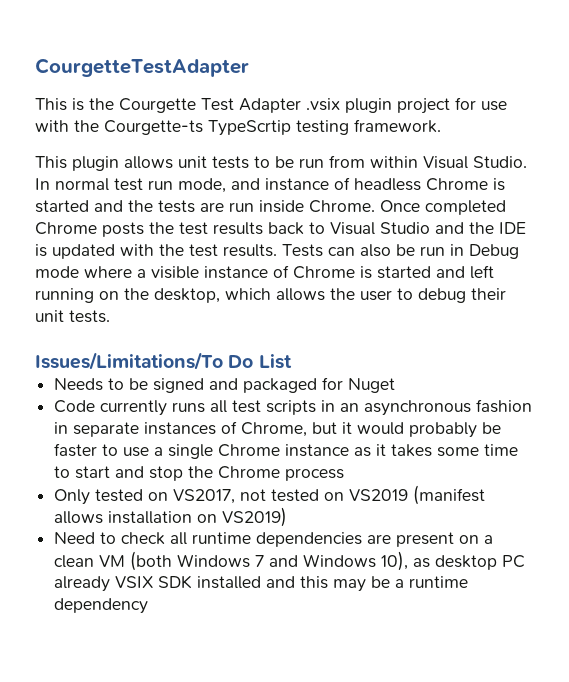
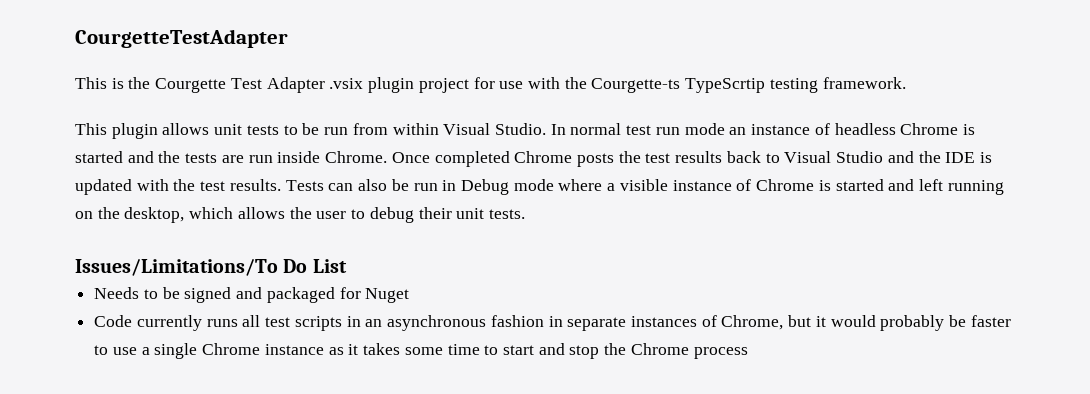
[178,178,260,193] mode, and -> [684,123,747,135] mode an
[54,485,486,505] [54,507,288,527] [54,532,494,547] [54,551,526,571] [54,575,469,592] [54,598,149,614] // Only tested on VS2017, not tested on VS2019 (manifest allows installation on VS2019) // Need to check all runtime dependencies are present on a clean VM (both Windows 7 and Windows 10), as desktop PC already VSIX SDK installed and this may be a runtime dependency -> (748, 353) none

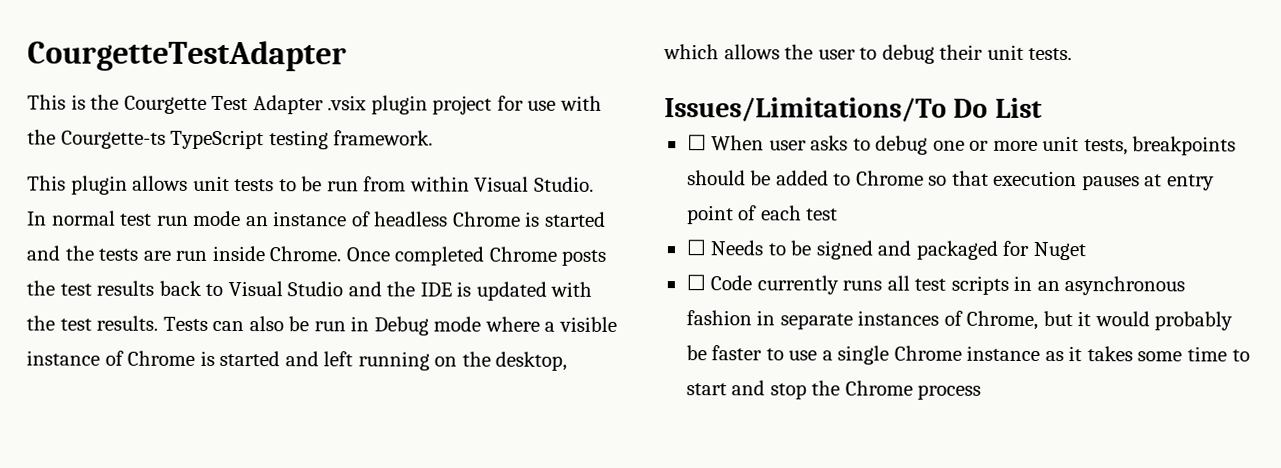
[685,78,766,93] TypeScrtip -> [170,129,265,150] TypeScript
(347, 266) none -> [686,134,1237,156] [686,170,1215,191] [686,205,839,225] [685,239,706,256] ☐ When user asks to debug one or more unit tests, breakpoints should be added to Chrome so that execution pauses at entry point of each test // ☐
(410, 295) none -> [685,274,706,291] ☐

